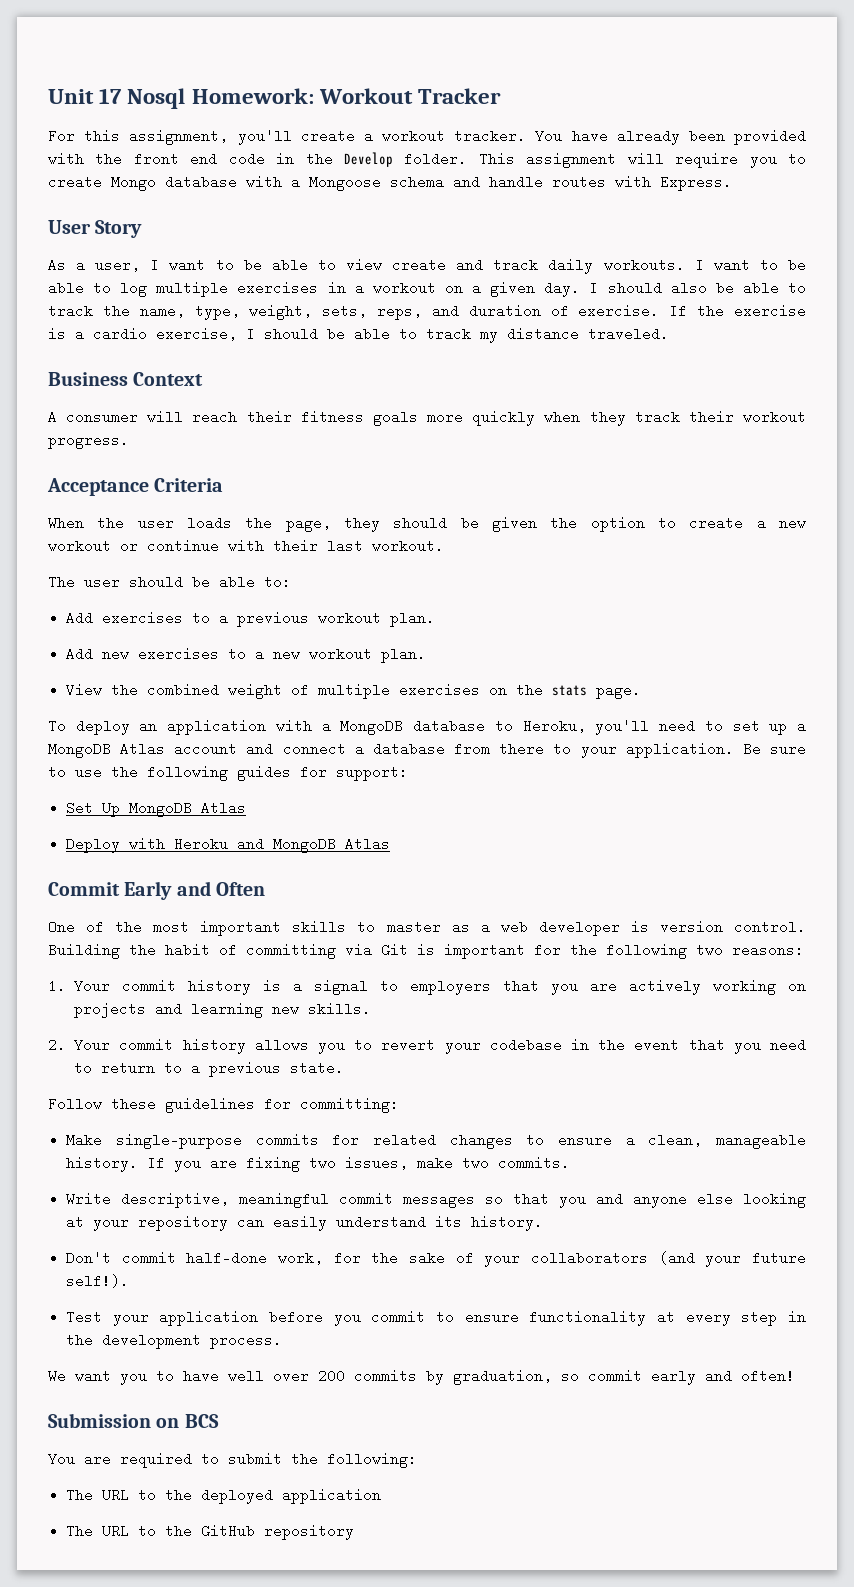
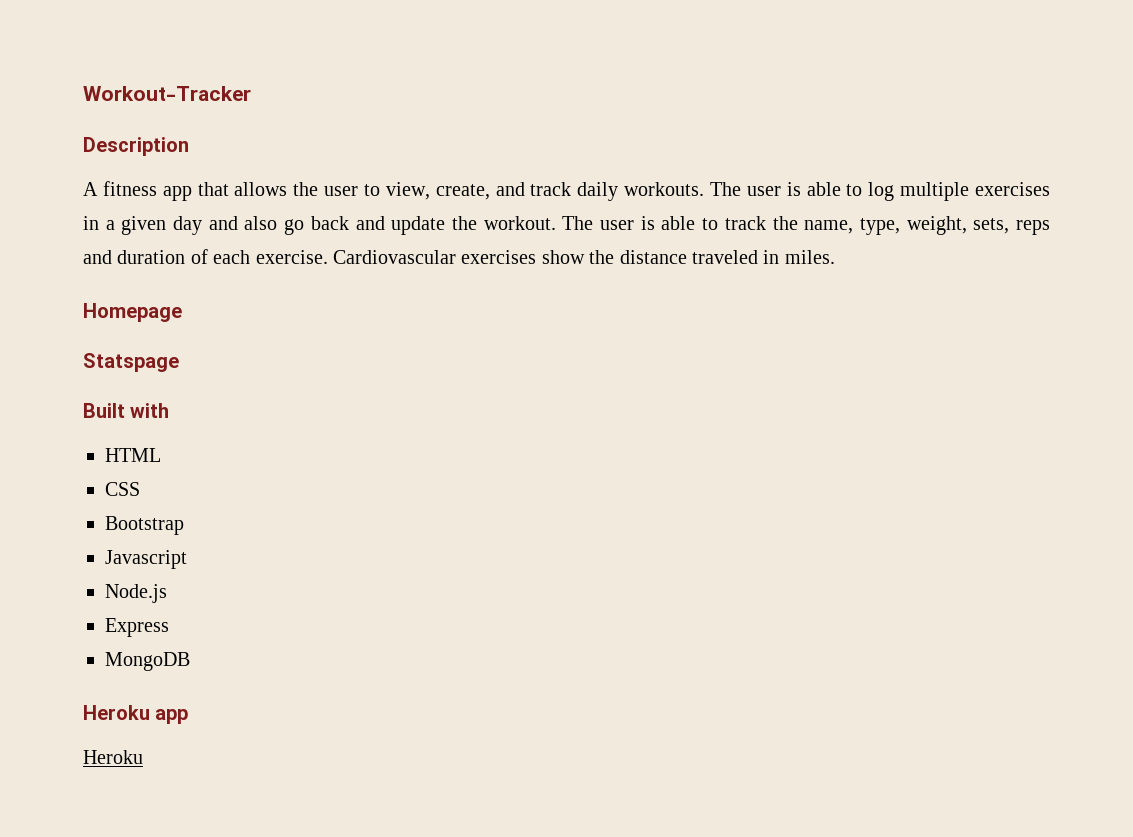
[48,88,502,109] [48,129,806,145] [48,152,807,168] [48,175,732,191] [48,220,143,238] [48,258,806,274] Unit 17 Nosql Homework: Workout Tracker // For this assignment, you'll create a workout tracker. You have already been provided with the front end code in the Develop folder. This assignment will require you to create Mongo database with a Mongoose schema and handle routes with Express. // User Story // As a user, I want to be able to view create and track daily workouts. I want to be -> [83,86,251,101] [83,137,189,156] [83,181,801,201] Workout-Tracker // Description // A fitness app that allows the user to view, create, and track daily workouts. The user is
[372,281,734,297] workout on a given day. I should also be -> [121,216,655,235] given day and also go back and update the workout. The user is
[377,304,423,320] reps, -> [1015,220,1050,235] reps
[578,304,806,318] [48,327,669,343] [48,372,204,386] [48,410,807,426] [48,433,129,449] [47,478,224,496] [48,516,807,532] [48,539,444,553] [48,575,291,589] [66,611,436,627] [66,647,427,663] [66,683,642,699] [48,719,807,735] [48,742,806,758] [48,765,408,781] [66,801,247,817] [66,837,391,853] [48,881,266,900] [48,920,806,936] [48,943,804,959] [48,979,807,995] [74,1002,372,1018] [48,1038,806,1054] [74,1061,345,1077] [48,1097,399,1113] [66,1133,806,1149] [66,1156,571,1172] [66,1192,807,1208] [66,1215,544,1231] [66,1251,807,1267] [66,1274,130,1288] [66,1310,807,1326] [66,1333,283,1349] [48,1369,795,1385] [48,1413,219,1428] [48,1452,417,1468] [66,1488,382,1504] [66,1524,355,1540] exercise. If the exercise is a cardio exercise, I should be able to track my distance traveled. // Business Context // A consumer will reach their fitness goals more quickly when they track their workout progress. // Acceptance Criteria // When the user loads the page, they should be given the option to create a new workout or continue with their last workout. // The user should be able to: // Add exercises to a previous workout plan. // Add new exercises to a new workout plan. // View the combined weight of multiple exercises on the stats page. // To deploy an application with a MongoDB database to Heroku, you'll need to set up a MongoDB Atlas account and connect a database from there to your application. Be sure to use the following guides for support: // Set Up MongoDB Atlas // Deploy with Heroku and MongoDB Atlas // Commit Early and Often // One of the most important skills to master as a web developer is version control. Building the habit of committing via Git is important for the following two reasons: // 1. Your commit history is a signal to employers that you are actively working on projects and learning new skills. // 2. Your commit history allows you to revert your codebase in the event that you need to return to a previous state. // Follow these guidelines for committing: // Make single-purpose commits for related changes to ensure a clean, manageable history. If you are fixing two issues, make two commits. // Write descriptive, meaningful commit messages so that you and anyone else looking at your repository can easily understand its history. // Don't commit half-done work, for the sake of your collaborators (and your future self!). // Test your application before you commit to ensure functionality at every step in the development process. // We want you to have well over 200 commits by graduation, so commit early and often! // Submission on BCS // You are required to submit the following: // The URL to the deployed application // The URL to the GitHub repository -> [213,250,835,264] [83,303,182,322] [83,353,179,372] [83,403,170,418] [105,448,161,462] [105,482,140,496] [105,516,184,535] [105,550,187,569] [105,584,167,603] [105,618,169,637] [105,652,190,671] [83,705,189,724] [83,750,143,764] each exercise. Cardiovascular exercises show the distance traveled in miles. // Homepage // Statspage // Built with // HTML // CSS // Bootstrap // Javascript // Node.js // Express // MongoDB // Heroku app // Heroku

